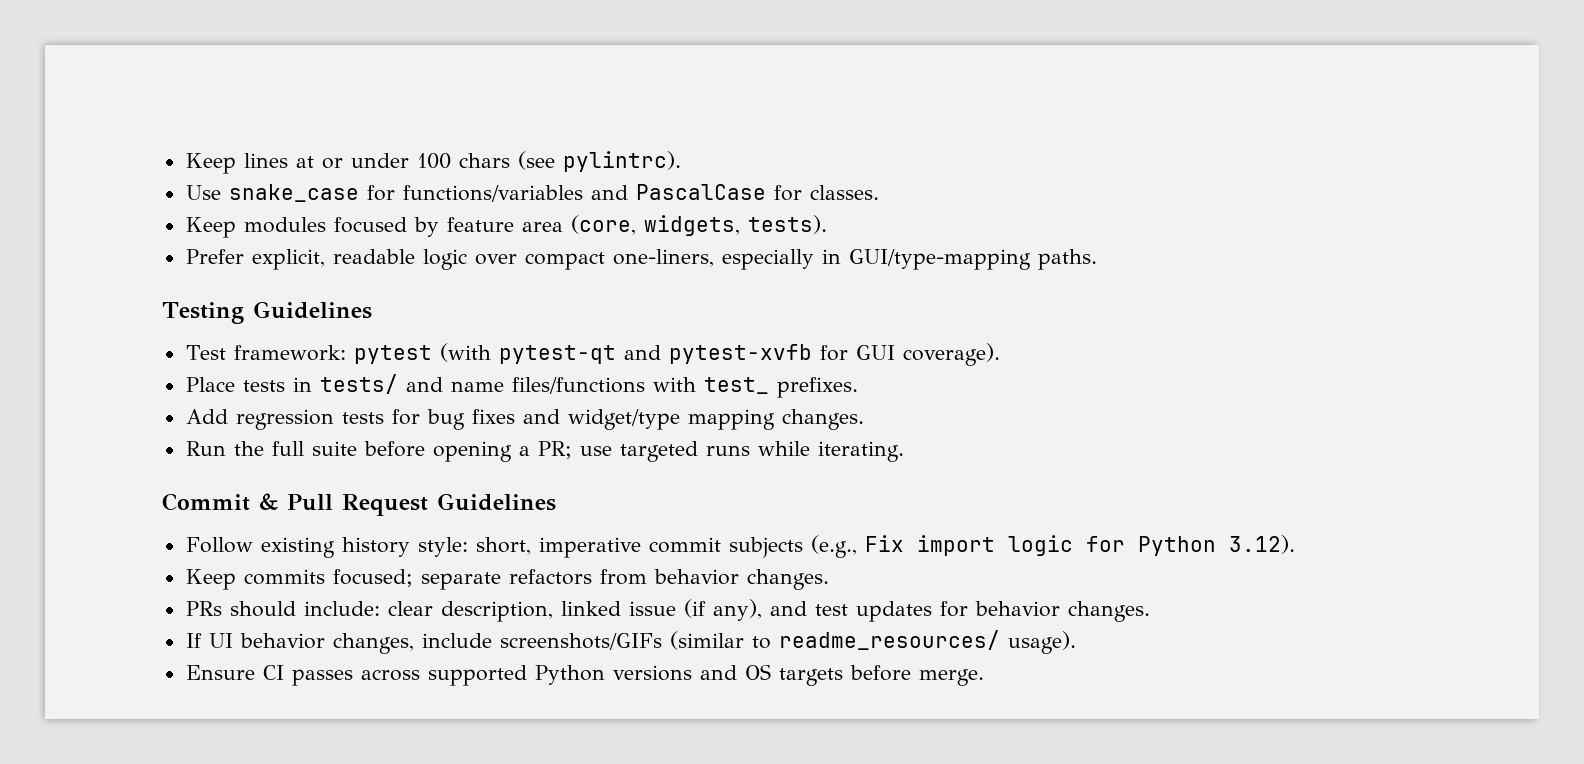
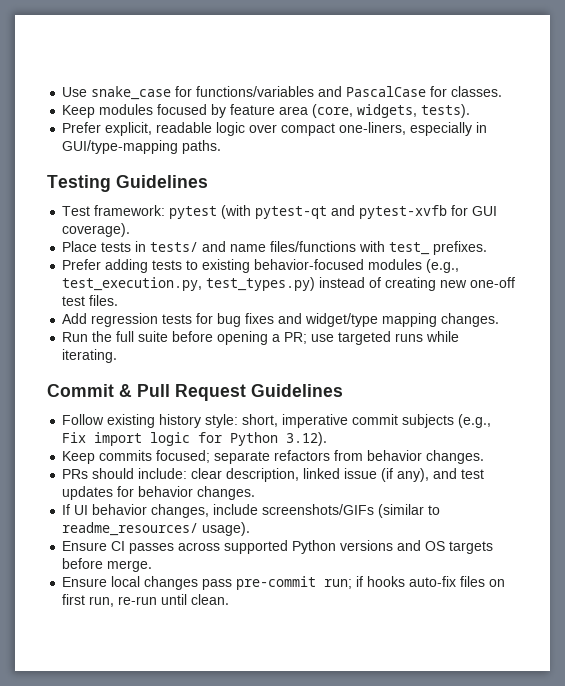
[185,151,681,174] Keep lines at or under 100 chars (see pylintrc). // -> (62, 92) none
(858, 387) none -> [62,259,460,273] [62,277,516,291] [62,295,119,306] // Prefer adding tests to existing behavior-focused modules (e.g., test_execution.py, test_types.py) instead of creating new one-off test files.
(984, 677) none -> [62,576,506,590] [62,594,230,607] // Ensure local changes pass pre-commit run; if hooks auto-fix files on first run, re-run until clean.

